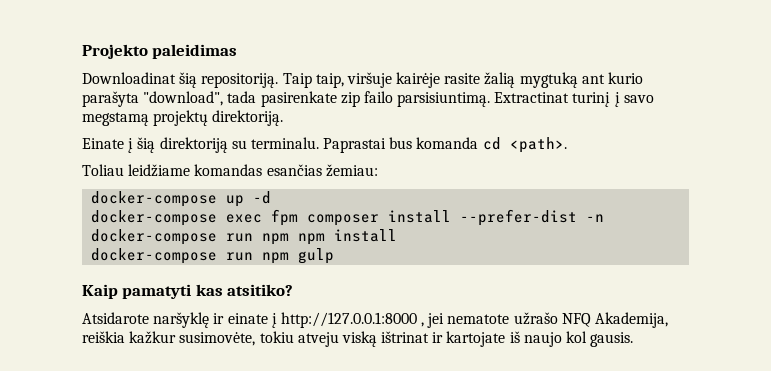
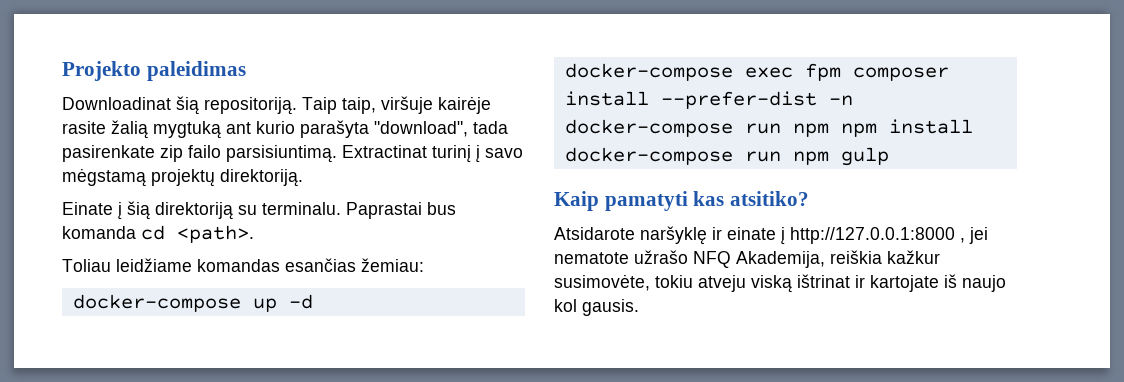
[82,112,149,126] megstamą -> [62,168,146,187] mėgstamą

